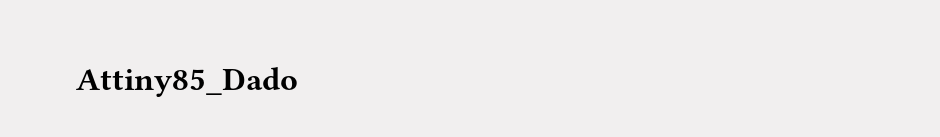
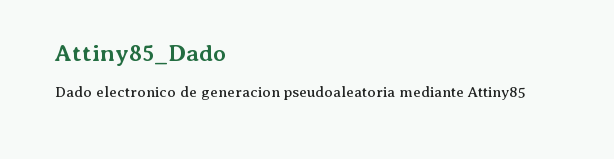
(298, 82) none -> [55,86,527,100] // Dado electronico de generacion pseudoaleatoria mediante Attiny85

